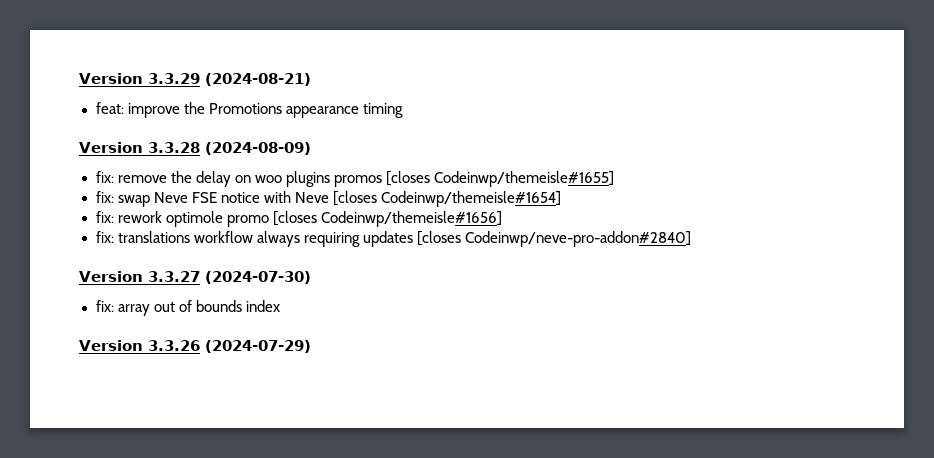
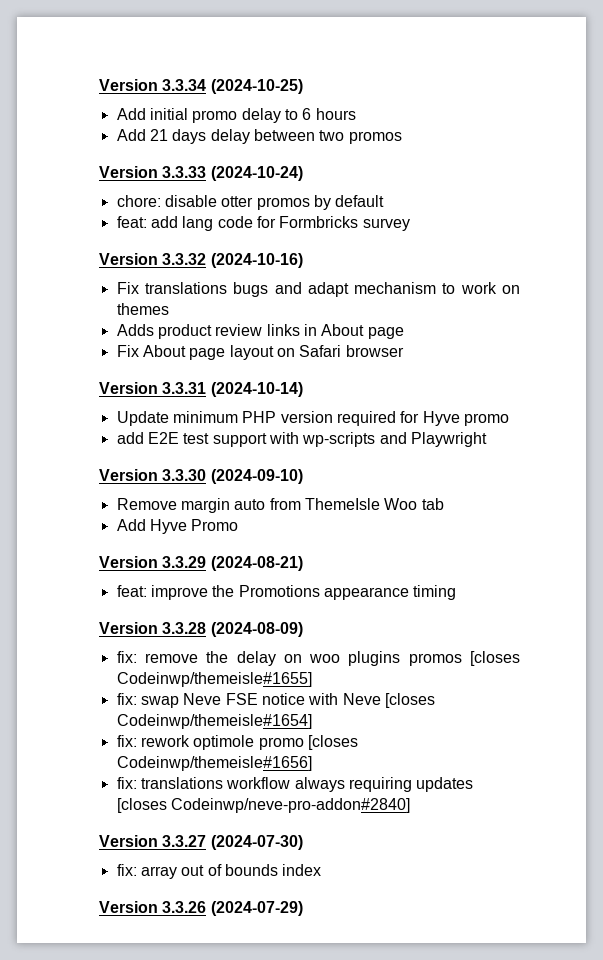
[79,73,143,84] Version -> [99,79,303,94] [116,108,356,123] [116,129,402,144] [99,166,303,181] [116,195,385,210] [116,216,410,231] [99,253,303,268] [116,282,520,297] [116,303,169,315] [116,324,404,339] [116,345,404,360] [99,382,303,397] [116,411,509,426] [116,432,487,447] [99,469,303,484] [116,498,444,513] [116,519,239,534] [99,556,158,568] Version 3.3.34 (2024-10-25) // Add initial promo delay to 6 hours // Add 21 days delay between two promos // Version 3.3.33 (2024-10-24) // chore: disable otter promos by default // feat: add lang code for Formbricks survey // Version 3.3.32 (2024-10-16) // Fix translations bugs and adapt mechanism to work on themes // Adds product review links in About page // Fix About page layout on Safari browser // Version 3.3.31 (2024-10-14) // Update minimum PHP version required for Hyve promo // add E2E test support with wp-scripts and Playwright // Version 3.3.30 (2024-09-10) // Remove margin auto from ThemeIsle Woo tab // Add Hyve Promo // Version

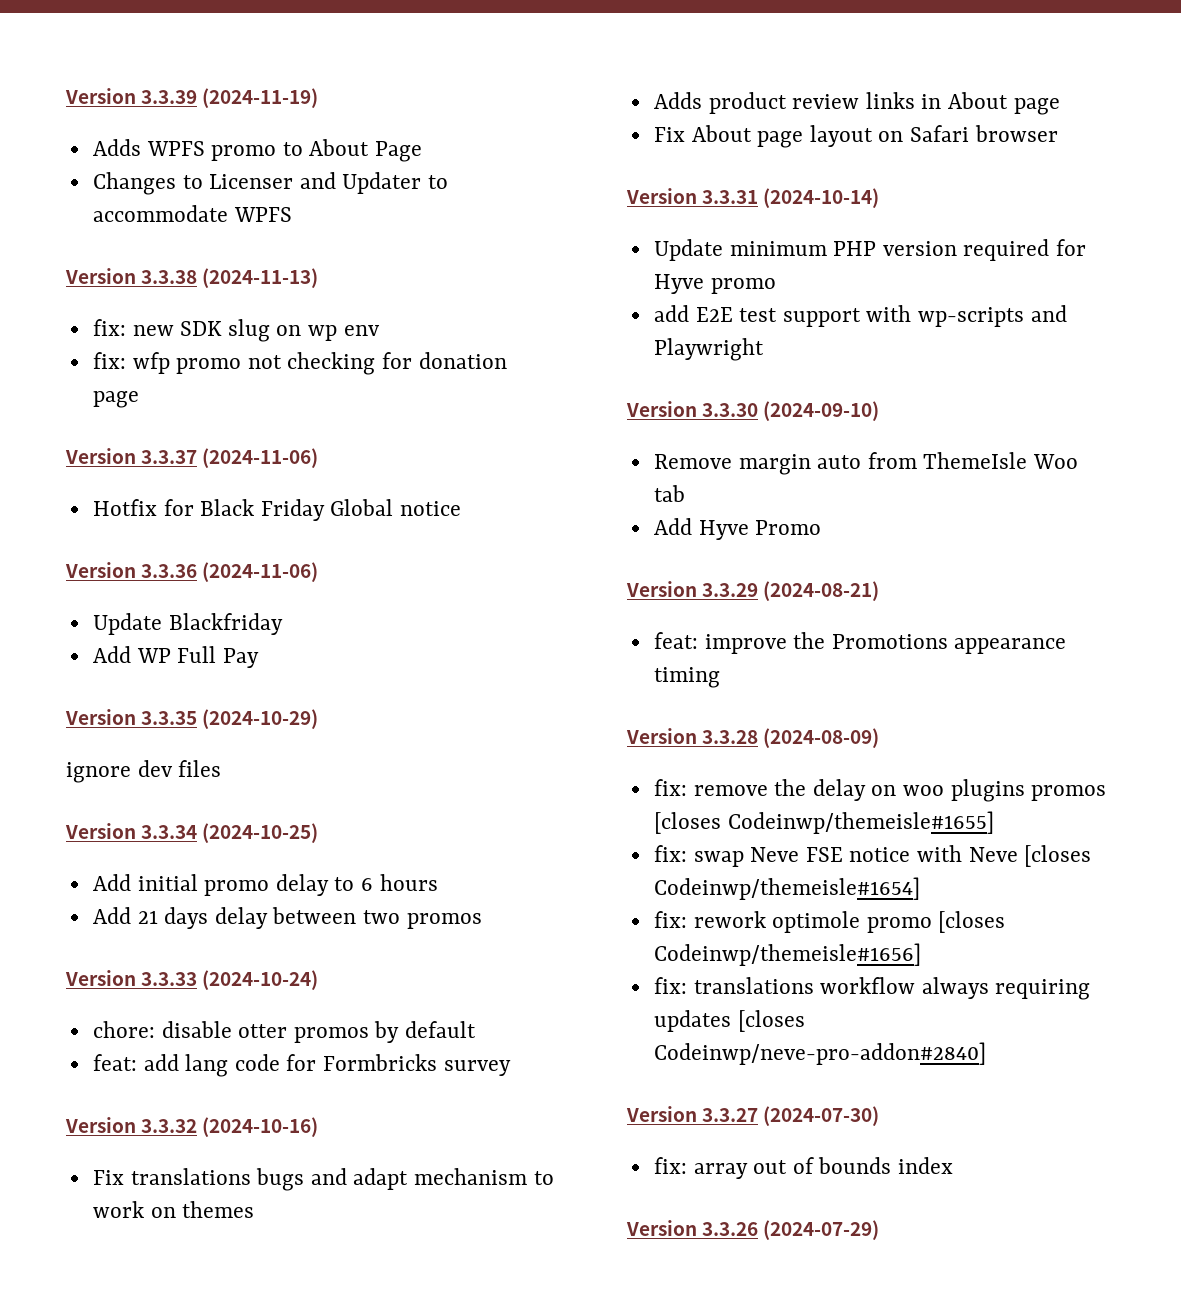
[99,79,158,91] Version -> [65,88,319,108] [92,139,423,162] [92,172,449,195] [92,205,292,222] [65,268,319,288] [92,319,380,342] [92,352,507,375] [92,391,139,408] [65,448,319,468] [92,499,462,521] [65,562,319,582] [92,613,283,635] [92,646,259,668] [65,709,319,729] [66,760,222,783] [65,823,136,839] Version 3.3.39 (2024-11-19) // Adds WPFS promo to About Page // Changes to Licenser and Updater to accommodate WPFS // Version 3.3.38 (2024-11-13) // fix: new SDK slug on wp env // fix: wfp promo not checking for donation page // Version 3.3.37 (2024-11-06) // Hotfix for Black Friday Global notice // Version 3.3.36 (2024-11-06) // Update Blackfriday // Add WP Full Pay // Version 3.3.35 (2024-10-29) // ignore dev files // Version

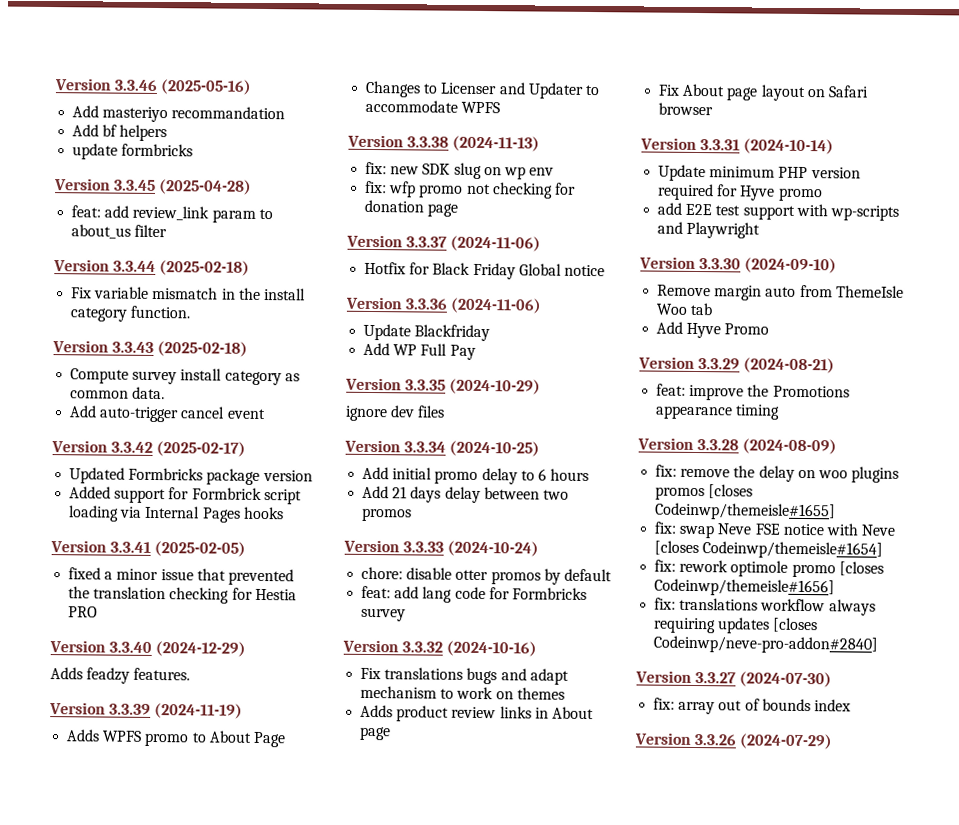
[65,88,136,104] Version -> [54,78,253,95] [72,105,286,123] [72,124,168,142] [72,143,194,160] [54,178,253,195] [71,205,273,223] [71,224,168,239] [53,259,251,276] [71,286,306,301] [70,305,191,322] [52,340,249,357] [70,368,300,386] [70,386,166,400] [69,405,266,423] [51,440,247,457] [69,467,313,485] [69,486,302,505] [68,505,284,523] [50,540,247,557] [68,567,294,586] [68,586,297,604] [68,606,99,618] [49,640,247,657] [50,667,191,684] [49,702,106,715] Version 3.3.46 (2025-05-16) // Add masteriyo recommandation // Add bf helpers // update formbricks // Version 3.3.45 (2025-04-28) // feat: add review_link param to about_us filter // Version 3.3.44 (2025-02-18) // Fix variable mismatch in the install category function. // Version 3.3.43 (2025-02-18) // Compute survey install category as common data. // Add auto-trigger cancel event // Version 3.3.42 (2025-02-17) // Updated Formbricks package version // Added support for Formbrick script loading via Internal Pages hooks // Version 3.3.41 (2025-02-05) // fixed a minor issue that prevented the translation checking for Hestia PRO // Version 3.3.40 (2024-12-29) // Adds feadzy features. // Version

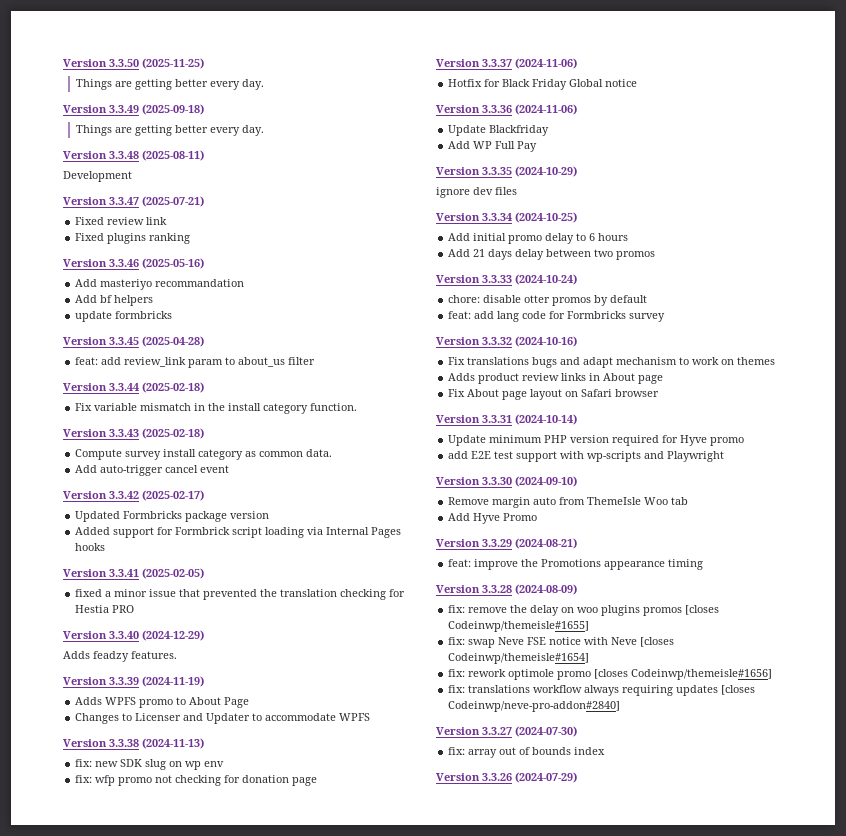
[54,78,112,91] Version -> [63,58,204,69] [76,79,265,90] [63,104,204,115] [76,125,265,136] [63,150,204,161] [63,171,132,182] [63,196,204,207] [75,217,168,225] [75,233,191,244] [63,259,107,267] Version 3.3.50 (2025-11-25) // Things are getting better every day. // Version 3.3.49 (2025-09-18) // Things are getting better every day. // Version 3.3.48 (2025-08-11) // Development // Version 3.3.47 (2025-07-21) // Fixed review link // Fixed plugins ranking // Version

